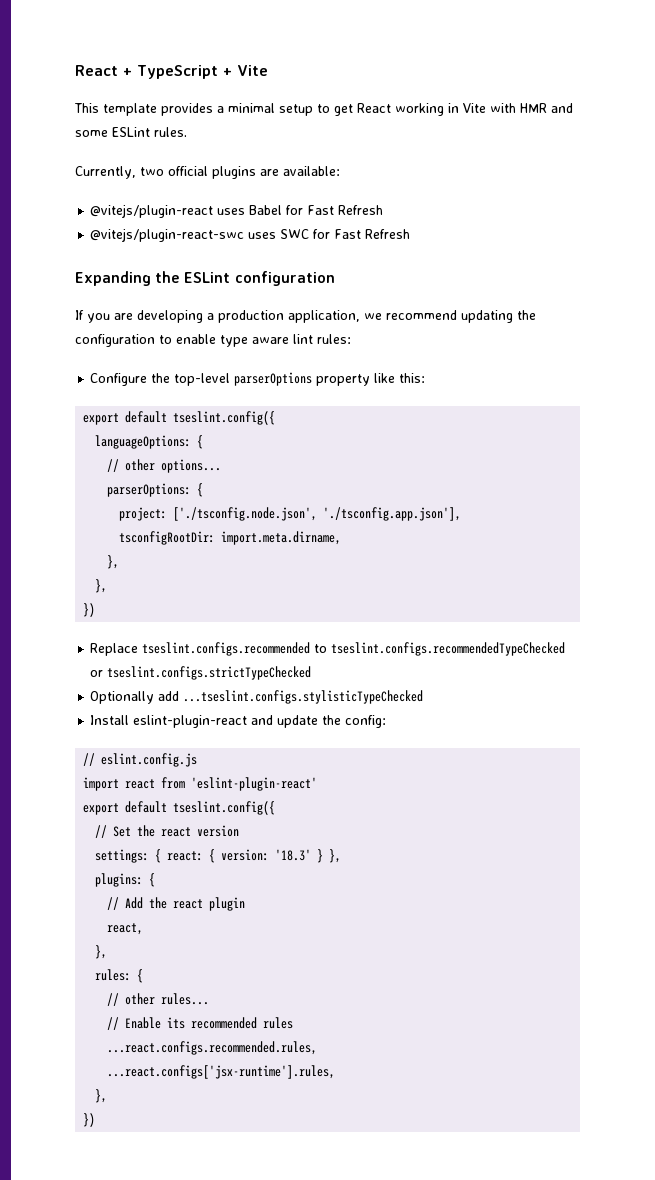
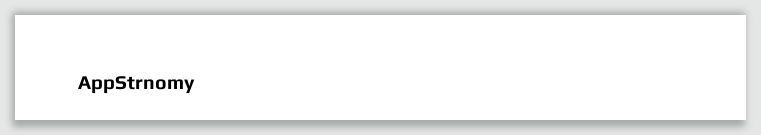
[75,65,268,79] [74,103,573,116] [75,127,187,137] [75,166,340,179] [90,204,384,218] [90,228,411,242] [75,271,335,286] [75,310,536,323] [75,334,351,347] [90,372,426,386] [83,411,276,425] [95,435,204,449] [107,459,222,473] [107,483,204,497] [119,507,462,521] [119,531,342,545] [107,555,120,569] [95,579,108,593] [83,603,96,617] [90,642,566,656] [90,666,312,680] [90,690,424,704] [90,715,387,728] [83,753,198,767] [83,777,318,791] [83,801,276,815] [95,825,240,838] [95,849,342,863] [95,873,156,887] [107,897,246,911] [107,923,144,935] [95,945,108,959] [95,969,144,983] [107,993,210,1006] [107,1017,294,1030] [107,1041,318,1055] [107,1065,336,1079] [95,1089,108,1103] [83,1113,96,1127] React + TypeScript + Vite // This template provides a minimal setup to get React working in Vite with HMR and some ESLint rules. // Currently, two official plugins are available: // @vitejs/plugin-react uses Babel for Fast Refresh // @vitejs/plugin-react-swc uses SWC for Fast Refresh // Expanding the ESLint configuration // If you are developing a production application, we recommend updating the configuration to enable type aware lint rules: // Configure the top-level parserOptions property like this: // export default tseslint.config({ // languageOptions: { // // other options... // parserOptions: { // project: ['./tsconfig.node.json', './tsconfig.app.json'], // tsconfigRootDir: import.meta.dirname, // }, // }, // }) // Replace tseslint.configs.recommended to tseslint.configs.recommendedTypeChecked or tseslint.configs.strictTypeChecked // Optionally add ...tseslint.configs.stylisticTypeChecked // Install eslint-plugin-react and update the config: // // eslint.config.js // import react from 'eslint-plugin-react' // export default tseslint.config({ // // Set the react version // settings: { react: { version: '18.3' } }, // plugins: { // // Add the react plugin // react, // }, // rules: { // // other rules... // // Enable its recommended rules // ...react.configs.recommended.rules, // ...react.configs['jsx-runtime'].rules, // }, // }) -> [78,76,195,94] AppStrnomy

